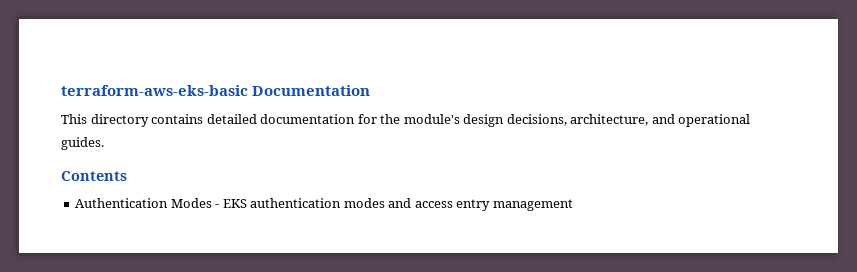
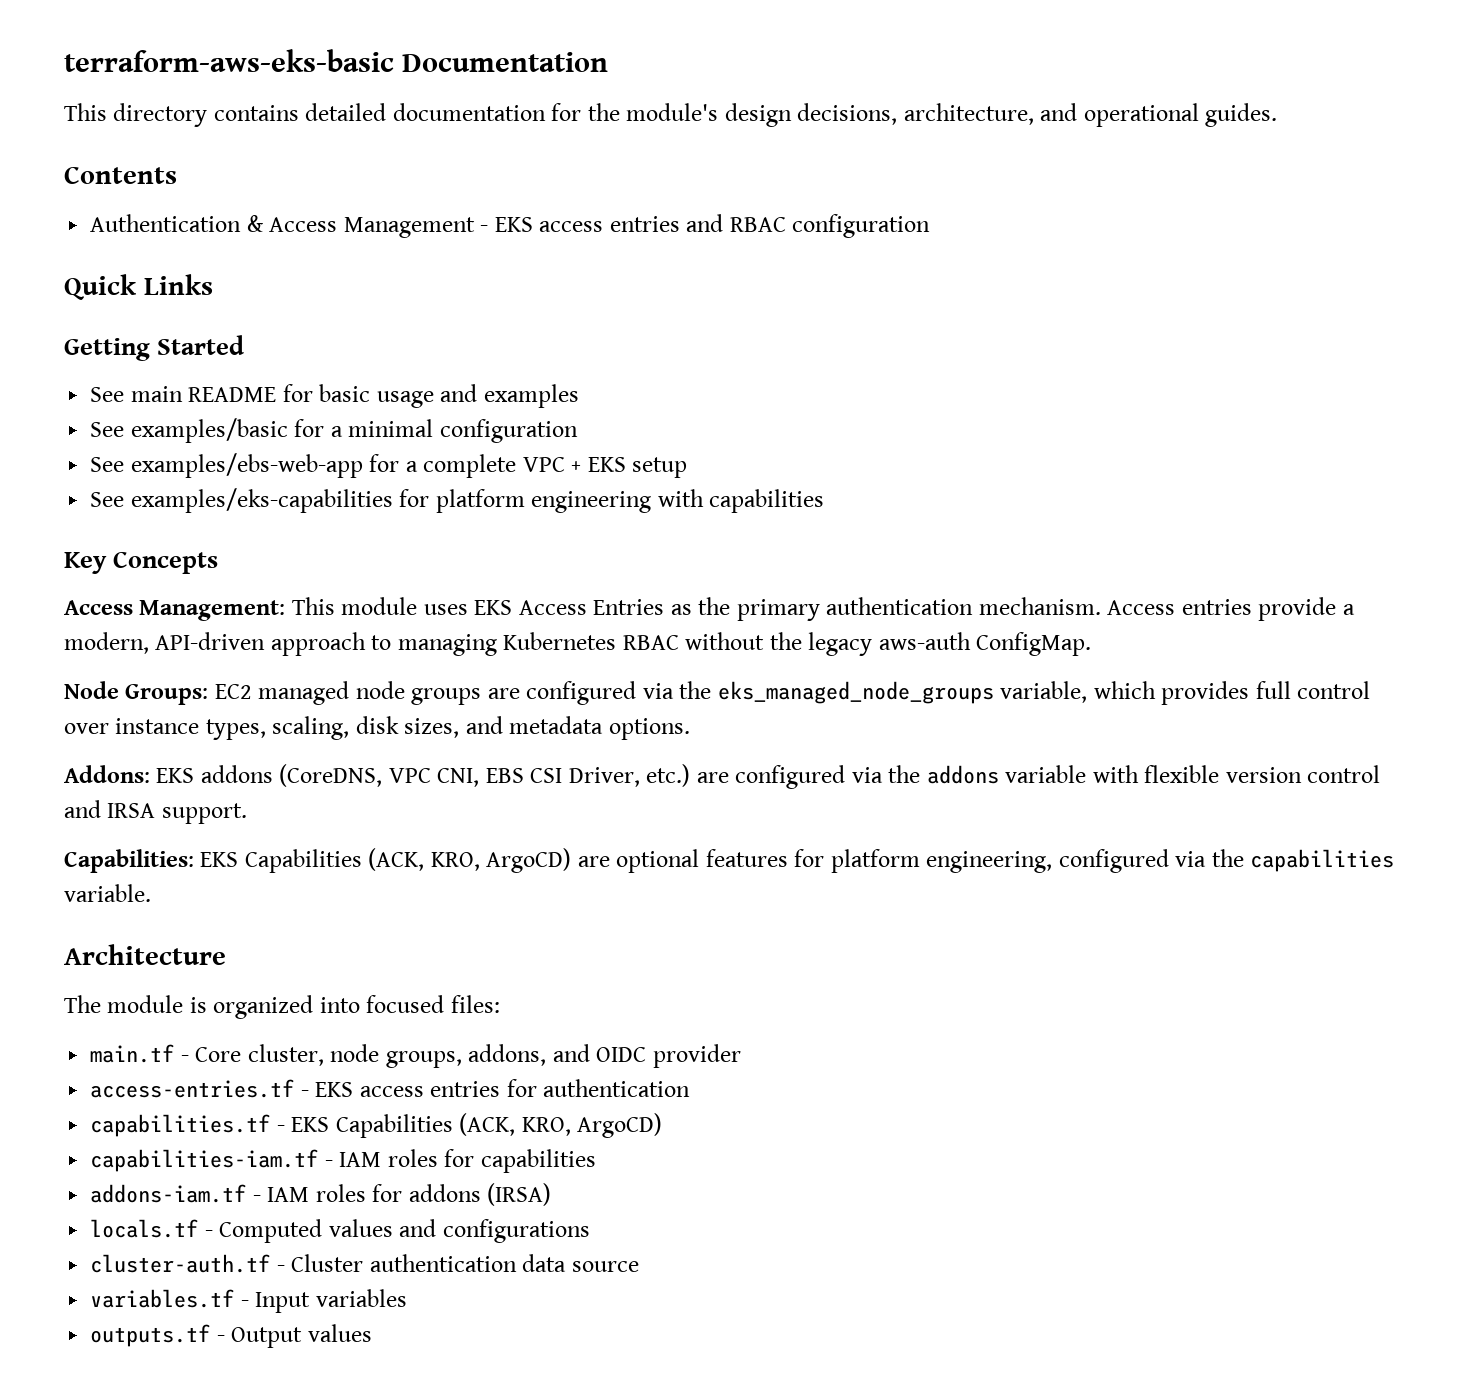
[170,198,573,211] Modes - EKS authentication modes and access entry management -> [246,214,931,238] [64,274,213,300] [64,335,245,361] [90,384,579,408] [90,418,578,443] [90,453,688,478] [90,488,825,513] [64,551,219,574] [64,597,1355,621] [64,632,1092,656] [64,681,1371,705] [64,716,690,740] [64,764,1381,789] [64,800,247,824] [64,848,1395,873] [64,884,151,902] [64,944,226,965] [64,995,500,1019] [90,1044,741,1068] [90,1079,691,1098] [90,1113,663,1138] [90,1149,596,1173] [90,1183,552,1206] [90,1219,590,1243] [90,1254,639,1273] [90,1289,407,1313] [90,1324,372,1348] & Access Management - EKS access entries and RBAC configuration // Quick Links // Getting Started // See main README for basic usage and examples // See examples/basic for a minimal configuration // See examples/ebs-web-app for a complete VPC + EKS setup // See examples/eks-capabilities for platform engineering with capabilities // Key Concepts // Access Management: This module uses EKS Access Entries as the primary authentication mechanism. Access entries provide a modern, API-driven approach to managing Kubernetes RBAC without the legacy aws-auth ConfigMap. // Node Groups: EC2 managed node groups are configured via the eks_managed_node_groups variable, which provides full control over instance types, scaling, disk sizes, and metadata options. // Addons: EKS addons (CoreDNS, VPC CNI, EBS CSI Driver, etc.) are configured via the addons variable with flexible version control and IRSA support. // Capabilities: EKS Capabilities (ACK, KRO, ArgoCD) are optional features for platform engineering, configured via the capabilities variable. // Architecture // The module is organized into focused files: // main.tf - Core cluster, node groups, addons, and OIDC provider // access-entries.tf - EKS access entries for authentication // capabilities.tf - EKS Capabilities (ACK, KRO, ArgoCD) // capabilities-iam.tf - IAM roles for capabilities // addons-iam.tf - IAM roles for addons (IRSA) // locals.tf - Computed values and configurations // cluster-auth.tf - Cluster authentication data source // variables.tf - Input variables // outputs.tf - Output values

